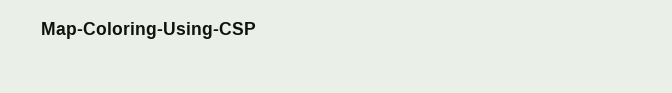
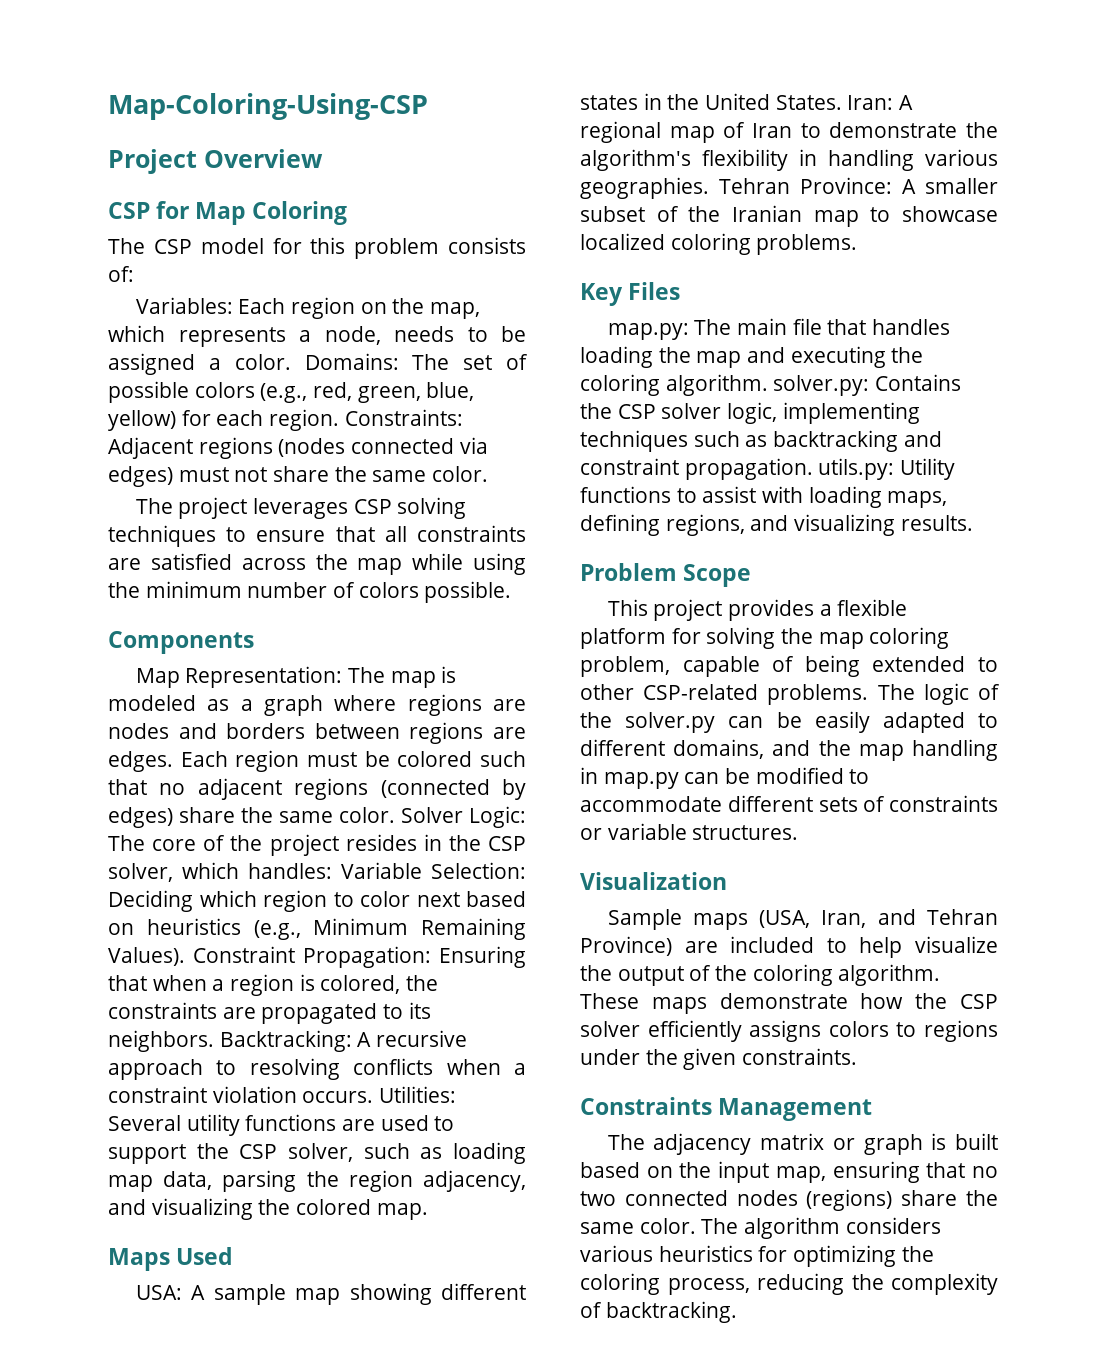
(256, 30) none -> [108,149,323,174] [108,201,348,225] [108,237,526,259] [108,266,134,282] [135,297,481,319] [108,325,526,347] [108,353,528,375] [108,381,475,403] [108,409,463,431] [108,437,488,459] [108,466,489,487] [135,497,467,519] [108,525,526,547] [108,553,526,575] [108,581,512,603] [108,631,254,654] [135,666,457,688] [108,694,526,716] [108,722,526,744] [108,750,526,772] [108,778,526,800] [108,806,526,828] [108,834,526,856] [108,862,526,882] [108,890,526,912] [108,918,526,940] [108,946,526,968] [108,974,439,996] [108,1002,431,1024] [108,1030,468,1052] [108,1058,526,1080] [108,1086,457,1103] [108,1114,455,1136] [108,1142,526,1164] [108,1170,527,1192] [108,1198,428,1220] [108,1247,234,1271] [135,1283,526,1305] [580,93,914,110] [580,121,998,143] [580,149,998,171] [580,177,998,199] [580,205,998,227] [580,233,858,255] [580,282,681,306] [607,318,951,340] [580,346,924,368] [580,374,962,396] [580,402,920,424] [580,430,942,452] [580,458,956,480] [580,486,948,508] [580,514,973,536] [580,563,752,587] [607,599,908,621] [580,627,950,649] [580,655,998,677] [580,683,1000,705] [580,711,998,733] [580,739,998,761] [580,767,870,789] [580,795,998,812] [580,823,799,840] [580,872,727,890] [607,909,999,930] [580,936,998,958] [580,964,941,986] [580,993,998,1014] [580,1020,998,1042] [580,1048,858,1070] [580,1097,873,1121] [607,1133,998,1155] [580,1161,998,1183] [580,1189,998,1211] [580,1217,941,1239] [580,1245,934,1267] [580,1273,998,1295] [580,1301,737,1323] // Project Overview // CSP for Map Coloring // The CSP model for this problem consists of: // Variables: Each region on the map, which represents a node, needs to be assigned a color. Domains: The set of possible colors (e.g., red, green, blue, yellow) for each region. Constraints: Adjacent regions (nodes connected via edges) must not share the same color. // The project leverages CSP solving techniques to ensure that all constraints are satisfied across the map while using the minimum number of colors possible. // Components // Map Representation: The map is modeled as a graph where regions are nodes and borders between regions are edges. Each region must be colored such that no adjacent regions (connected by edges) share the same color. Solver Logic: The core of the project resides in the CSP solver, which handles: Variable Selection: Deciding which region to color next based on heuristics (e.g., Minimum Remaining Values). Constraint Propagation: Ensuring that when a region is colored, the constraints are propagated to its neighbors. Backtracking: A recursive approach to resolving conflicts when a constraint violation occurs. Utilities: Several utility functions are used to support the CSP solver, such as loading map data, parsing the region adjacency, and visualizing the colored map. // Maps Used // USA: A sample map showing different states in the United States. Iran: A regional map of Iran to demonstrate the algorithm's flexibility in handling various geographies. Tehran Province: A smaller subset of the Iranian map to showcase localized coloring problems. // Key Files // map.py: The main file that handles loading the map and executing the coloring algorithm. solver.py: Contains the CSP solver logic, implementing techniques such as backtracking and constraint propagation. utils.py: Utility functions to assist with loading maps, defining regions, and visualizing results. // Problem Scope // This project provides a flexible platform for solving the map coloring problem, capable of being extended to other CSP-related problems. The logic of the solver.py can be easily adapted to different domains, and the map handling in map.py can be modified to accommodate different sets of constraints or variable structures. // Visualization // Sample maps (USA, Iran, and Tehran Province) are included to help visualize the output of the coloring algorithm. These maps demonstrate how the CSP solver efficiently assigns colors to regions under the given constraints. // Constraints Management // The adjacency matrix or graph is built based on the input map, ensuring that no two connected nodes (regions) share the same color. The algorithm considers various heuristics for optimizing the coloring process, reducing the complexity of backtracking.

